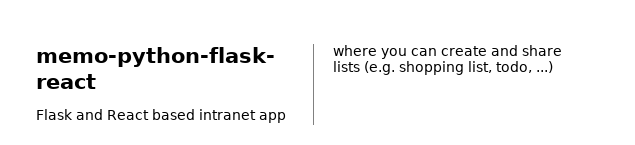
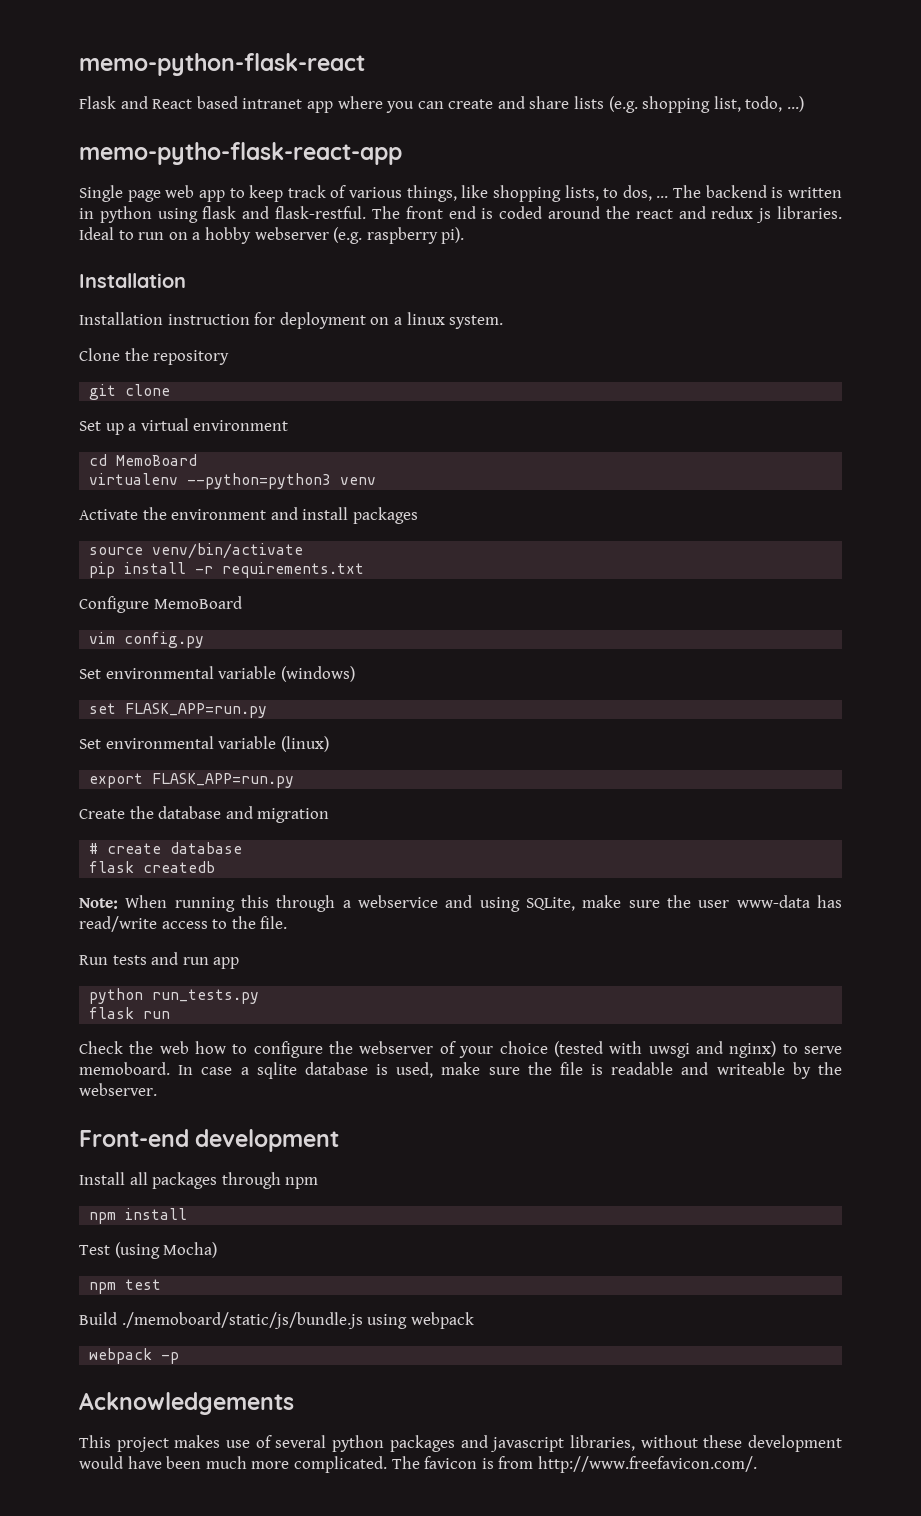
(553, 67) none -> [79,142,402,165] [79,185,843,202] [79,206,843,223] [79,227,465,244] [79,273,186,288] [79,312,504,329] [79,348,230,365] [89,384,171,400] [79,418,289,435] [89,454,198,466] [89,473,377,489] [79,507,418,524] [89,543,304,559] [89,562,365,578] [79,596,242,613] [89,632,205,648] [79,666,355,682] [89,703,268,718] [79,736,329,752] [89,773,295,788] [79,806,330,823] [89,842,243,854] [89,861,216,873] [79,895,843,912] [79,916,288,932] [79,952,240,969] [89,988,260,1004] [89,1007,171,1019] [79,1041,843,1058] [79,1062,842,1079] [79,1083,157,1096] [79,1129,340,1152] [79,1172,319,1189] [89,1208,188,1224] [79,1242,218,1259] [89,1279,162,1294] [79,1312,474,1329] [89,1348,180,1364] [79,1392,294,1415] [79,1435,842,1452] [79,1456,757,1473] // memo-pytho-flask-react-app // Single page web app to keep track of various things, like shopping lists, to dos, ... The backend is written in python using flask and flask-restful. The front end is coded around the react and redux js libraries. Ideal to run on a hobby webserver (e.g. raspberry pi). // Installation // Installation instruction for deployment on a linux system. // Clone the repository // git clone // Set up a virtual environment // cd MemoBoard // virtualenv --python=python3 venv // Activate the environment and install packages // source venv/bin/activate // pip install -r requirements.txt // Configure MemoBoard // vim config.py // Set environmental variable (windows) // set FLASK_APP=run.py // Set environmental variable (linux) // export FLASK_APP=run.py // Create the database and migration // # create database // flask createdb // Note: When running this through a webservice and using SQLite, make sure the user www-data has read/write access to the file. // Run tests and run app // python run_tests.py // flask run // Check the web how to configure the webserver of your choice (tested with uwsgi and nginx) to serve memoboard. In case a sqlite database is used, make sure the file is readable and writeable by the webserver. // Front-end development // Install all packages through npm // npm install // Test (using Mocha) // npm test // Build ./memoboard/static/js/bundle.js using webpack // webpack -p // Acknowledgements // This project makes use of several python packages and javascript libraries, without these development would have been much more complicated. The favicon is from http://www.freefavicon.com/.

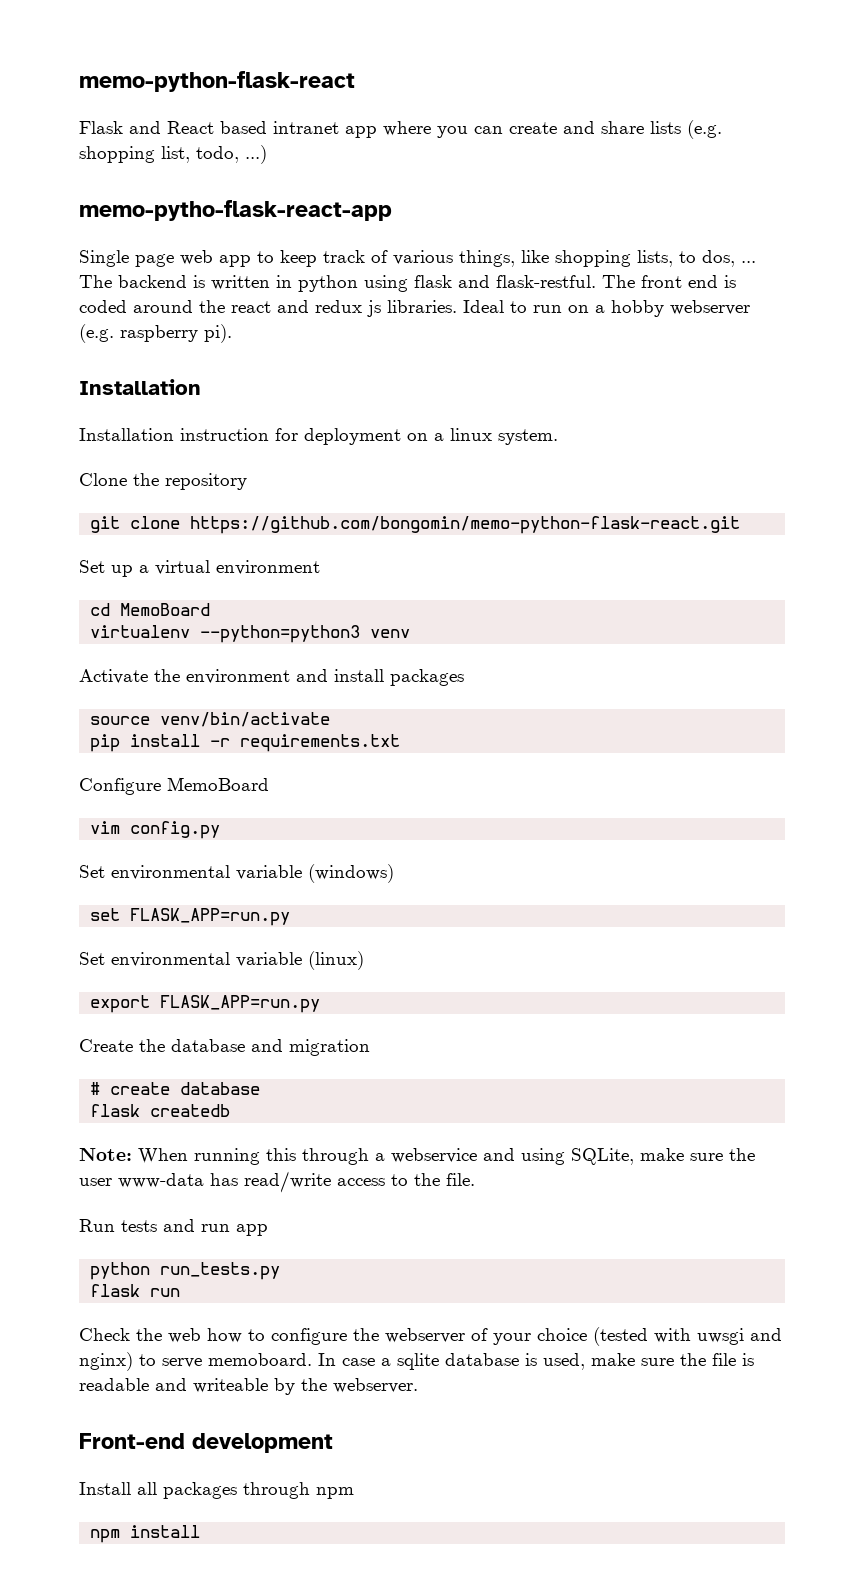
(171, 390) none -> [190,516,741,534] https://github.com/bongomin/memo-python-flask-react.git
[79,1242,218,1259] [89,1279,162,1294] [79,1312,474,1329] [89,1348,180,1364] [79,1392,294,1415] [79,1435,842,1452] [79,1456,757,1473] // Test (using Mocha) // npm test // Build ./memoboard/static/js/bundle.js using webpack // webpack -p // Acknowledgements // This project makes use of several python packages and javascript libraries, without these development would have been much more complicated. The favicon is from http://www.freefavicon.com/. -> (201, 1531) none

